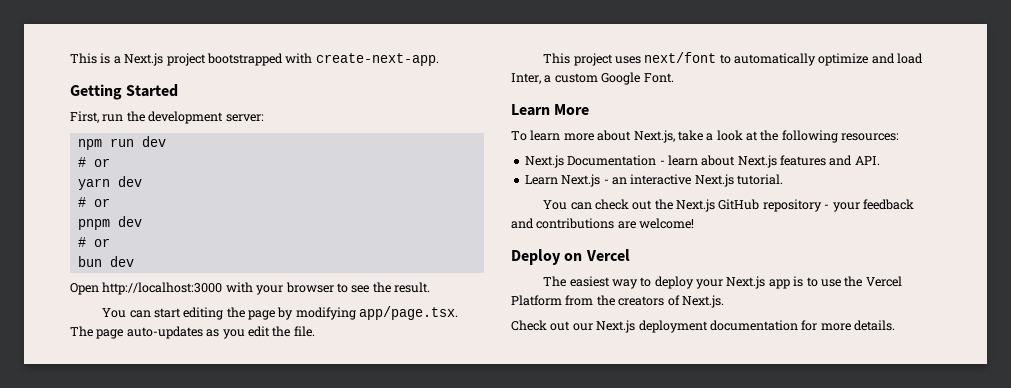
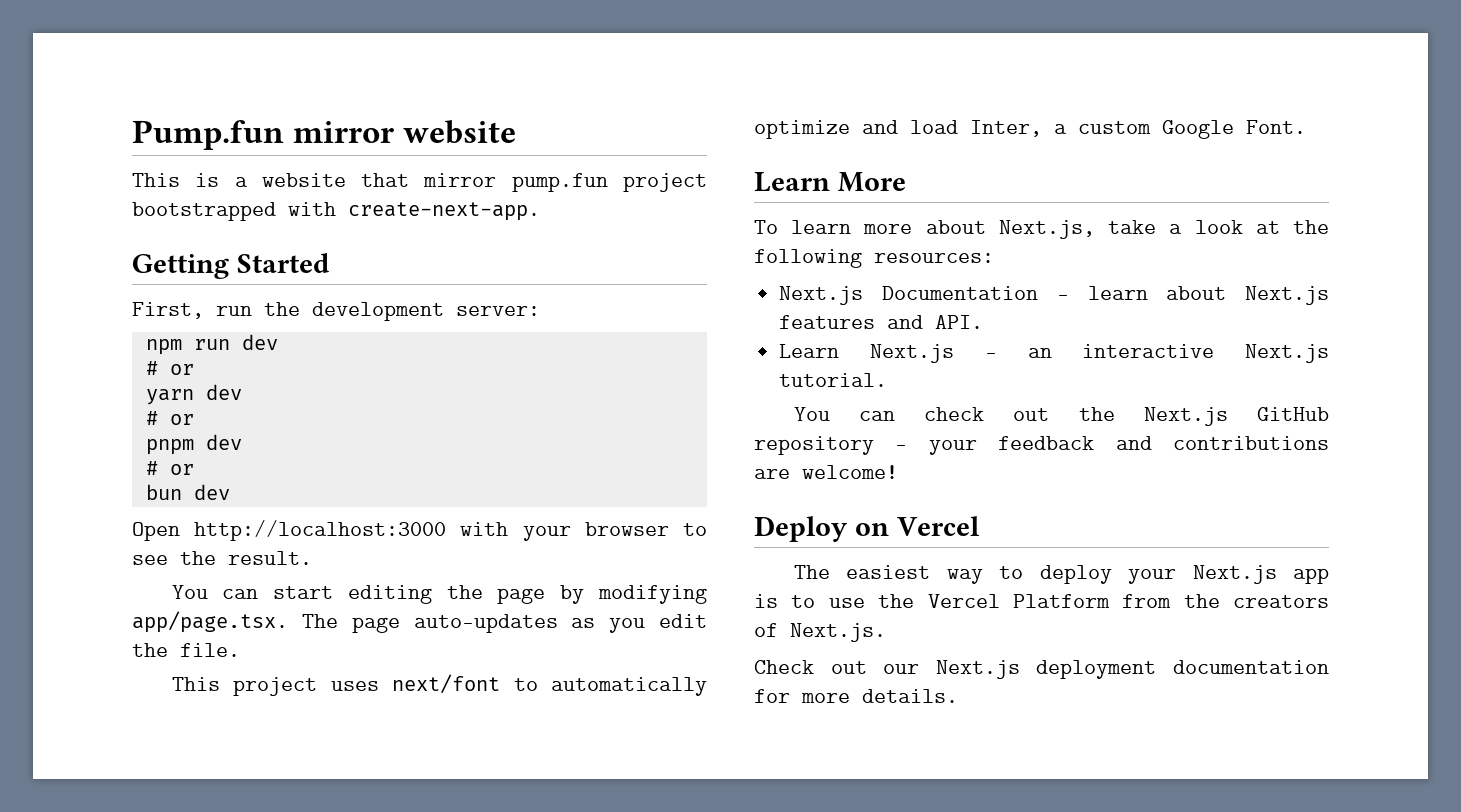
[70,53,164,66] This is a Next.js -> [132,120,517,150] [132,173,608,192] Pump.fun mirror website // This is a website that mirror pump.fun

